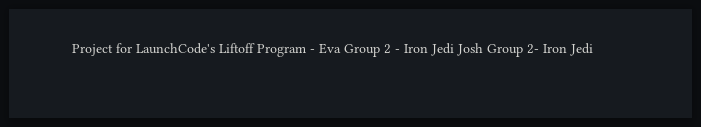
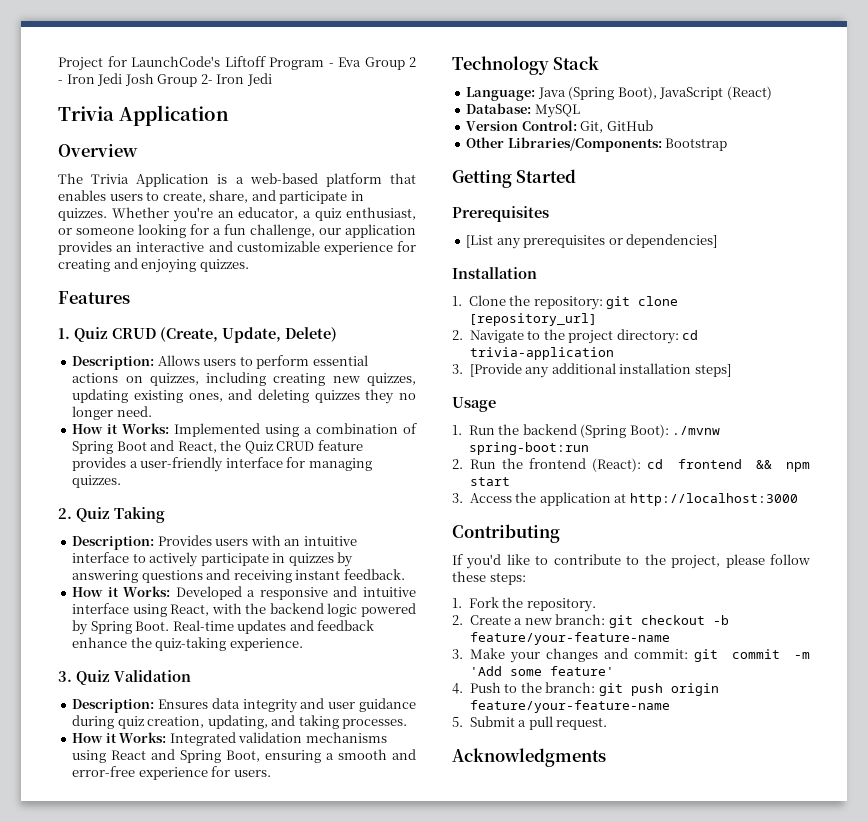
(593, 49) none -> [58,105,229,126] [58,144,138,157] [58,173,416,187] [58,190,364,204] [58,207,416,222] [58,224,416,238] [58,241,416,255] [58,258,249,273] [58,291,130,304] [58,327,337,343] [72,355,368,370] [72,372,416,386] [72,389,416,404] [72,406,152,420] [72,423,417,437] [72,440,363,454] [72,457,372,472] [72,475,122,488] [58,507,165,523] [72,535,357,550] [72,552,354,567] [72,569,405,583] [72,586,416,600] [72,603,416,617] [72,620,375,635] [72,637,303,651] [58,670,191,685] [72,698,416,713] [72,715,408,729] [72,732,387,746] [72,749,416,763] [72,766,271,780] [452,56,600,75] [466,86,772,101] [466,103,580,118] [466,120,653,133] [466,137,728,152] [452,169,577,188] [452,206,549,222] [466,234,718,249] [452,267,537,279] [452,295,679,310] [468,313,597,326] [452,329,699,344] [469,347,614,360] [452,363,731,378] [452,397,496,412] [452,424,721,438] [468,442,589,455] [452,458,810,472] [469,477,510,486] [452,492,798,506] [452,524,560,543] [452,554,810,569] [452,571,526,585] [452,597,596,612] [452,614,729,628] [469,632,670,645] [452,648,810,663] [469,666,614,676] [452,682,719,696] [469,700,670,713] [452,716,608,730] [452,748,606,767] // Trivia Application // Overview // The Trivia Application is a web-based platform that enables users to create, share, and participate in quizzes. Whether you're an educator, a quiz enthusiast, or someone looking for a fun challenge, our application provides an interactive and customizable experience for creating and enjoying quizzes. // Features // 1. Quiz CRUD (Create, Update, Delete) // Description: Allows users to perform essential actions on quizzes, including creating new quizzes, updating existing ones, and deleting quizzes they no longer need. // How it Works: Implemented using a combination of Spring Boot and React, the Quiz CRUD feature provides a user-friendly interface for managing quizzes. // 2. Quiz Taking // Description: Provides users with an intuitive interface to actively participate in quizzes by answering questions and receiving instant feedback. // How it Works: Developed a responsive and intuitive interface using React, with the backend logic powered by Spring Boot. Real-time updates and feedback enhance the quiz-taking experience. // 3. Quiz Validation // Description: Ensures data integrity and user guidance during quiz creation, updating, and taking processes. // How it Works: Integrated validation mechanisms using React and Spring Boot, ensuring a smooth and error-free experience for users. // Technology Stack // Language: Java (Spring Boot), JavaScript (React) // Database: MySQL // Version Control: Git, GitHub // Other Libraries/Components: Bootstrap // Getting Started // Prerequisites // [List any prerequisites or dependencies] // Installation // 1. Clone the repository: git clone [repository_url] // 2. Navigate to the project directory: cd trivia-application // 3. [Provide any additional installation steps] // Usage // 1. Run the backend (Spring Boot): ./mvnw spring-boot:run // 2. Run the frontend (React): cd frontend && npm start // 3. Access the application at http://localhost:3000 // Contributing // If you'd like to contribute to the project, please follow these steps: // 1. Fork the repository. // 2. Create a new branch: git checkout -b feature/your-feature-name // 3. Make your changes and commit: git commit -m 'Add some feature' // 4. Push to the branch: git push origin feature/your-feature-name // 5. Submit a pull request. // Acknowledgments

